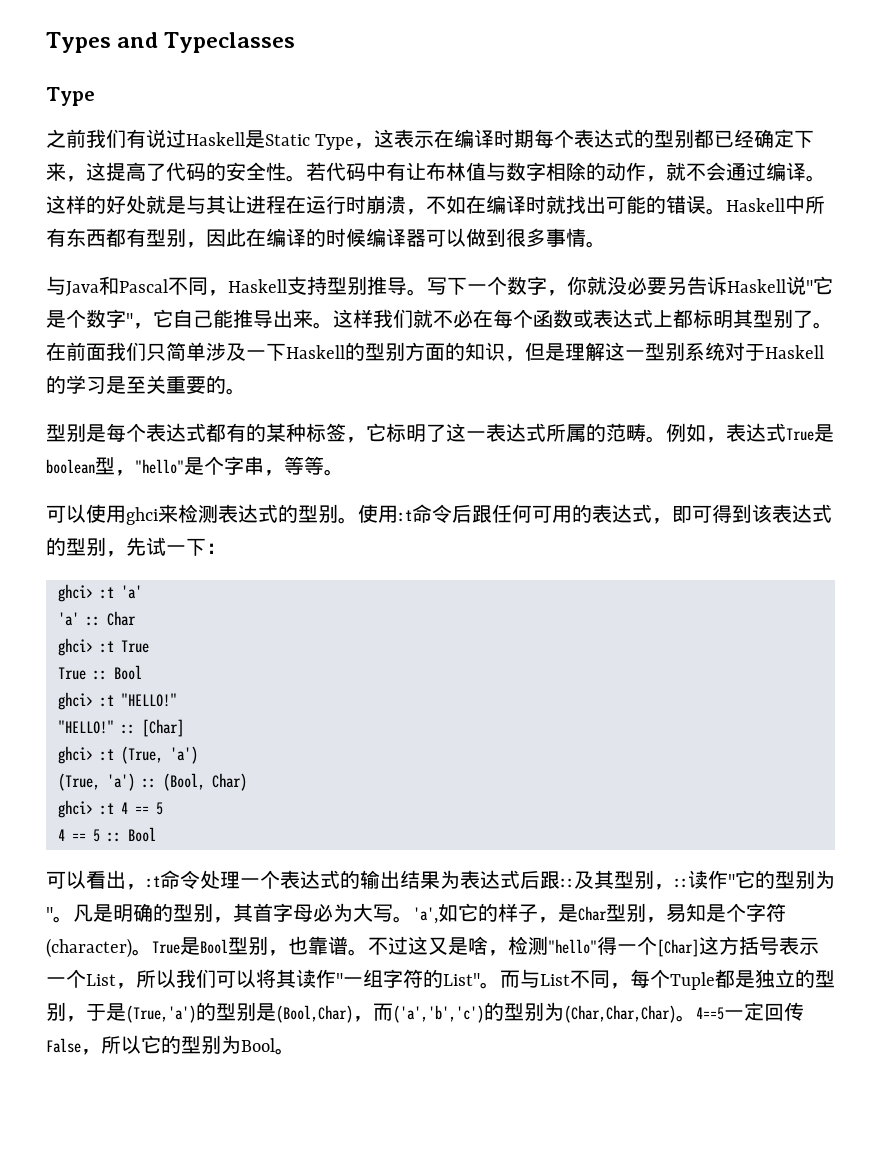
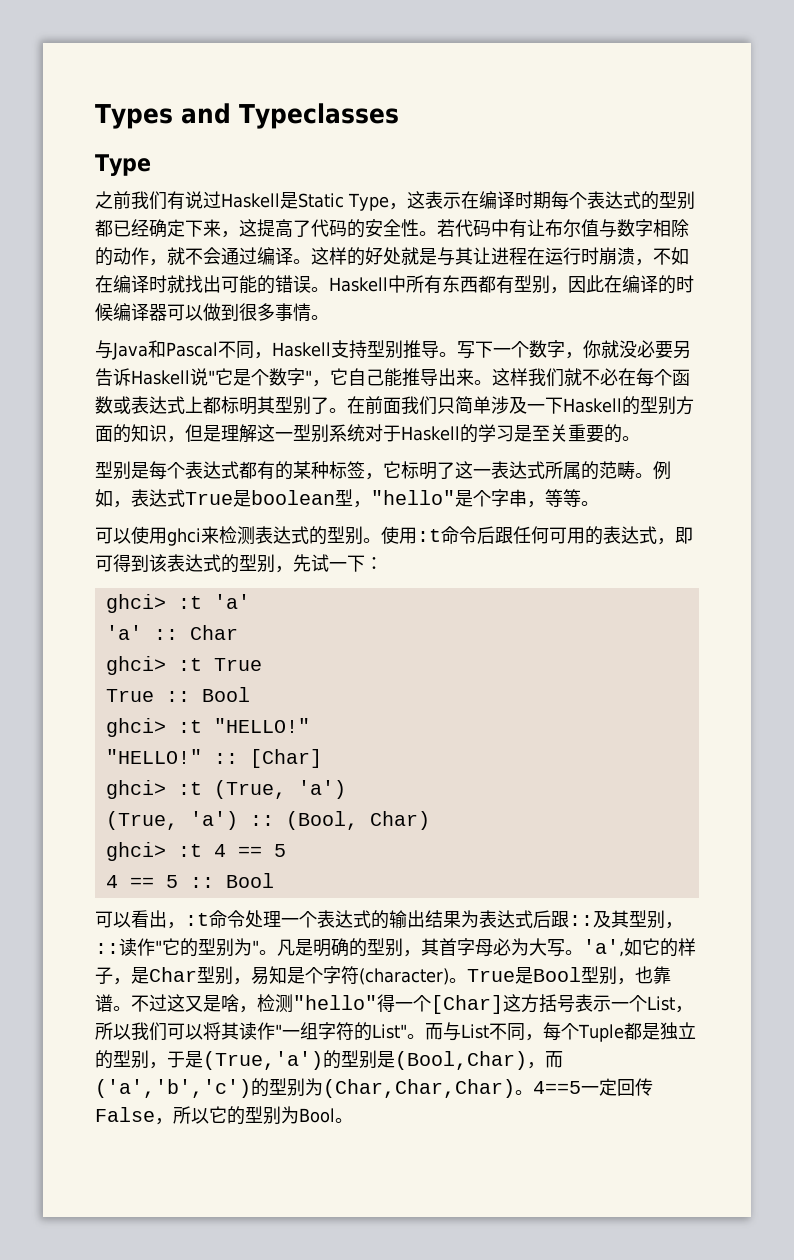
[446,162,466,181] 林 -> [563,219,581,237] 尔

